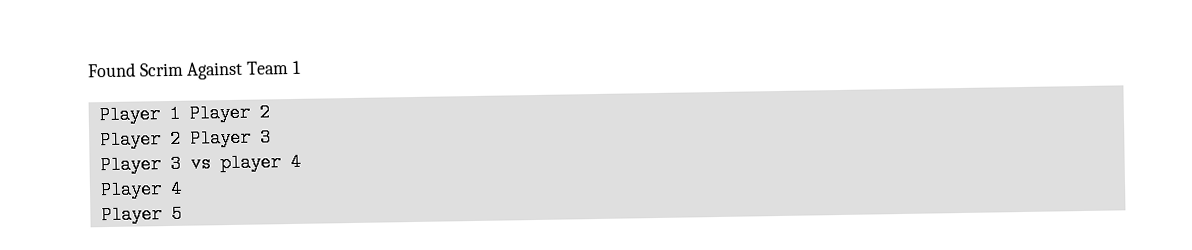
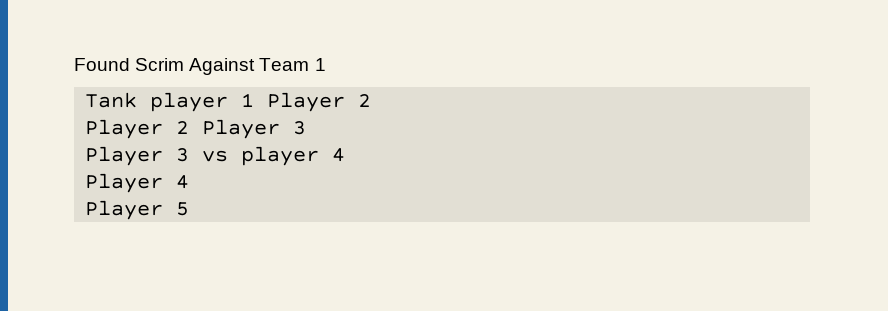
[98,105,160,125] Player -> [85,92,229,112] Tank player

